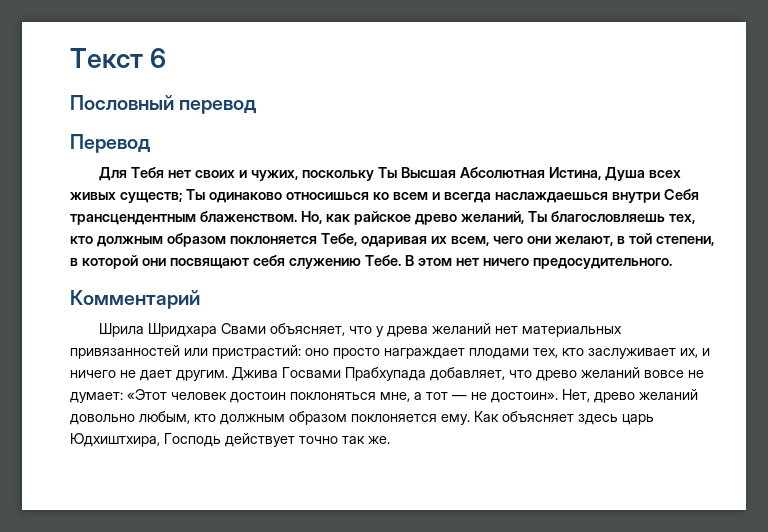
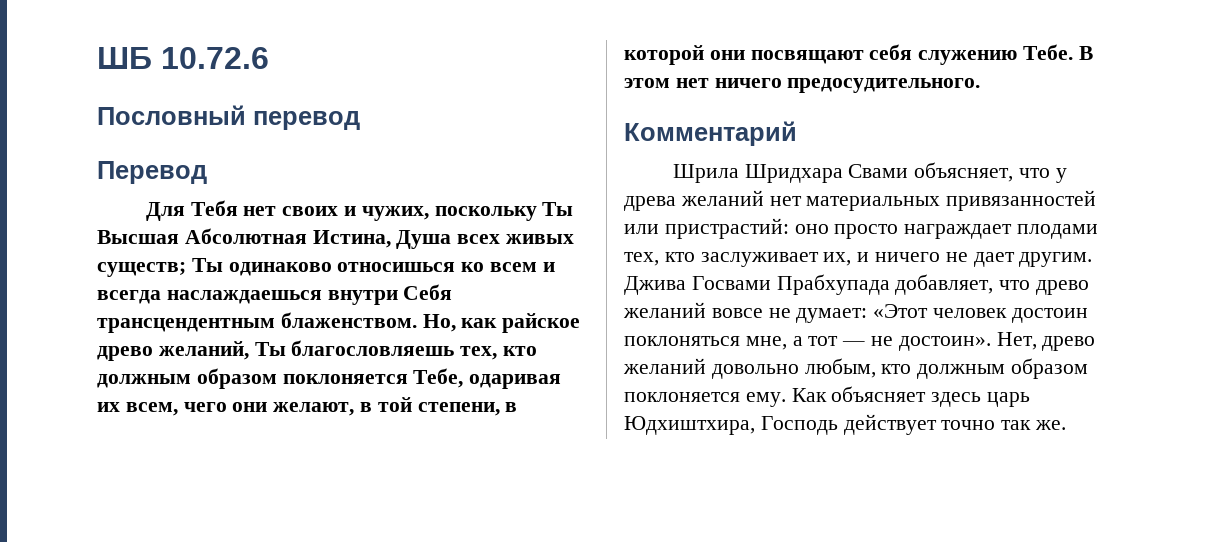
[70,48,167,68] Текст 6 -> [97,47,269,69] ШБ 10.72.6

